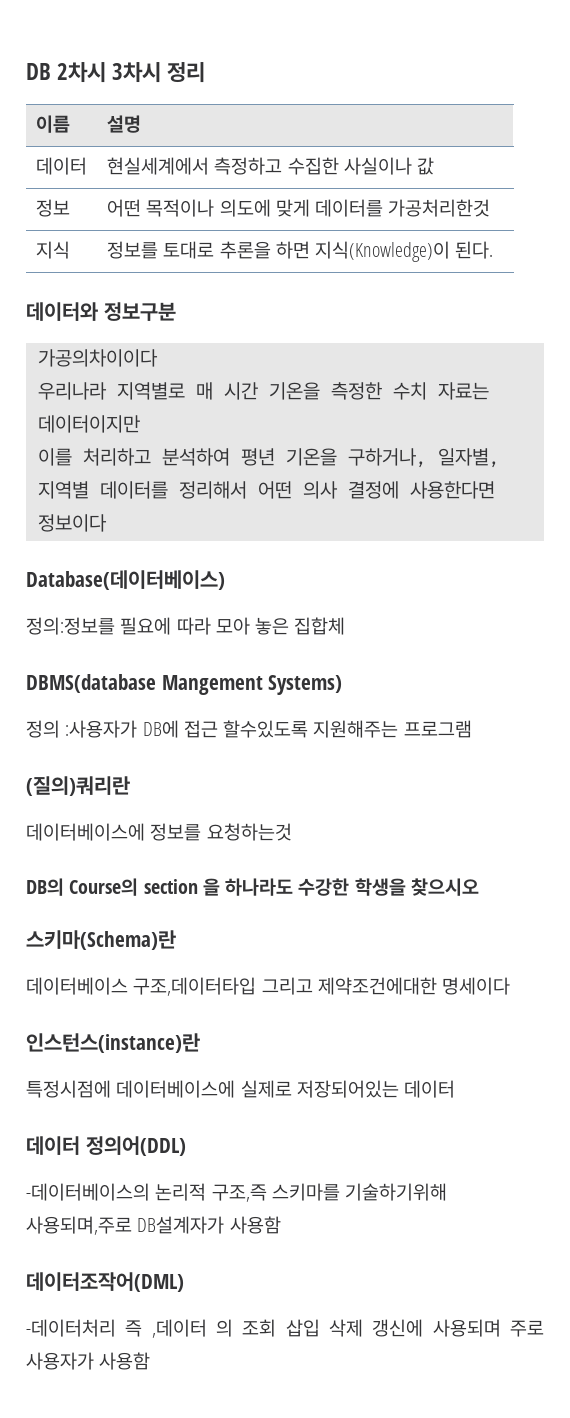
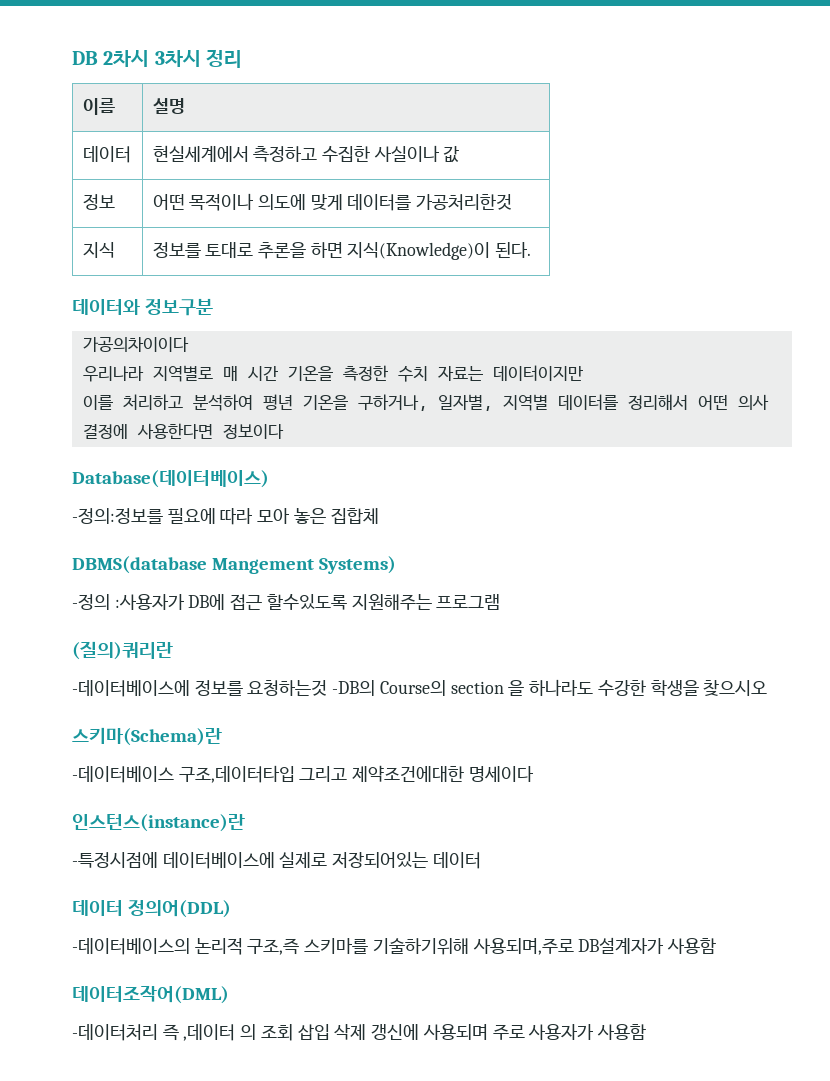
[26,617,115,635] 정의:정보를 -> [72,508,163,524] -정의:정보를
[26,720,60,738] 정의 -> [72,594,110,610] -정의
[26,823,145,841] 데이터베이스에 -> [72,680,190,697] -데이터베이스에
[26,878,64,896] // DB의 -> [332,680,376,696] -DB의
[26,977,128,995] 데이터베이스 -> [72,766,174,783] -데이터베이스
[26,1080,111,1098] 특정시점에 -> [72,852,158,868] -특정시점에

